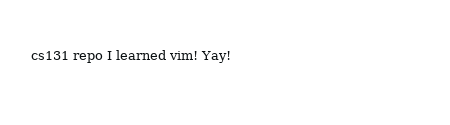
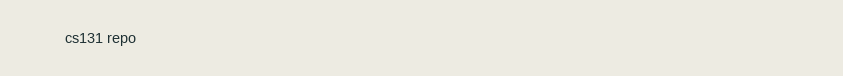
[107,50,231,63] I learned vim! Yay! -> (136, 40) none

